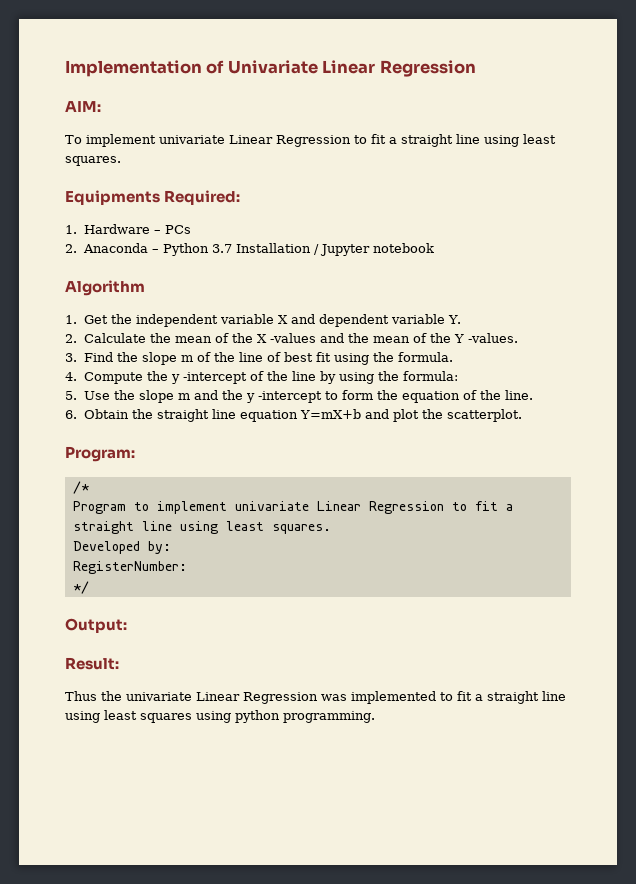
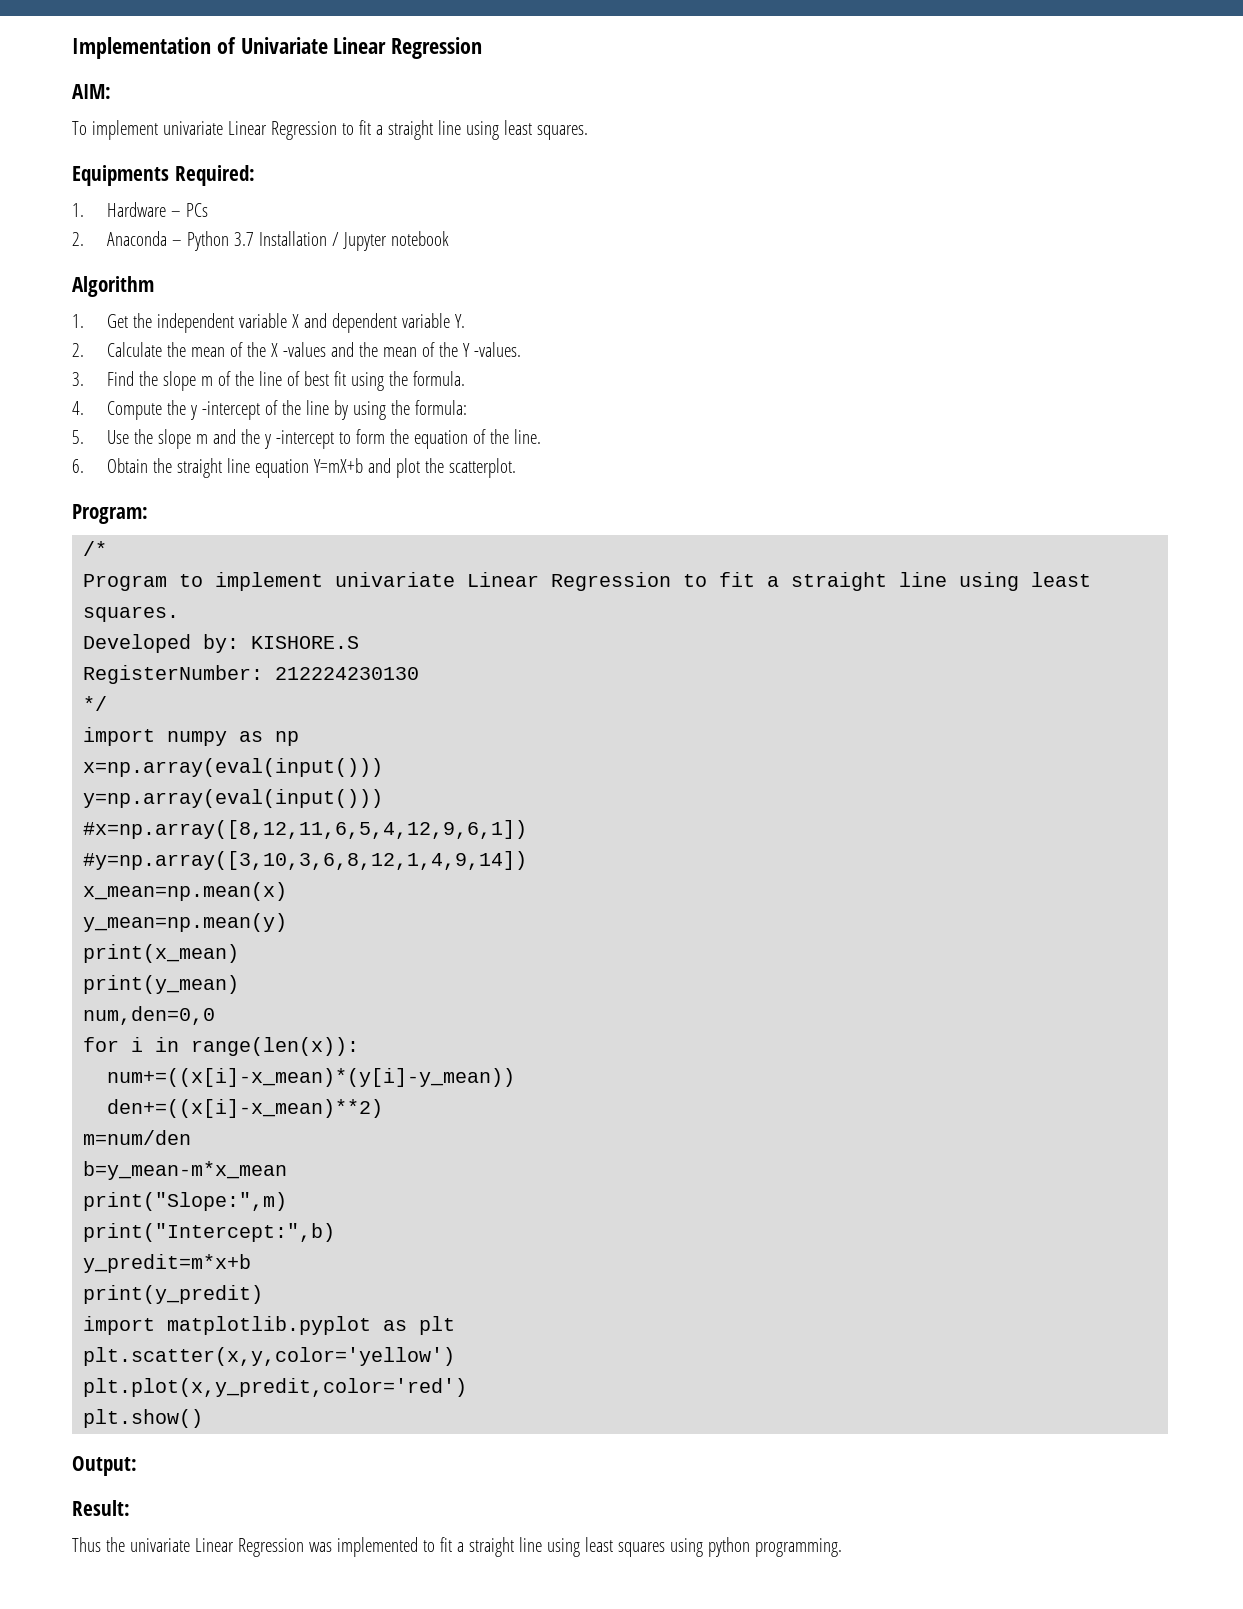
(171, 547) none -> [251,636,360,649] KISHORE.S
(187, 567) none -> [275,667,420,680] 212224230130
(89, 587) none -> [83,727,300,746] [83,758,384,777] [83,789,384,808] [83,820,528,839] [83,851,528,870] [83,882,288,901] [83,913,288,932] [83,944,240,963] [83,975,240,994] [83,1006,216,1025] [83,1037,360,1056] [107,1068,516,1087] [107,1099,384,1118] [83,1130,192,1145] [83,1161,288,1180] [83,1192,288,1211] [83,1223,336,1242] [83,1254,252,1273] [83,1285,264,1304] [83,1316,456,1335] [83,1347,456,1366] [83,1378,468,1397] [83,1409,204,1428] // import numpy as np // x=np.array(eval(input())) // y=np.array(eval(input())) // #x=np.array([8,12,11,6,5,4,12,9,6,1]) // #y=np.array([3,10,3,6,8,12,1,4,9,14]) // x_mean=np.mean(x) // y_mean=np.mean(y) // print(x_mean) // print(y_mean) // num,den=0,0 // for i in range(len(x)): // num+=((x[i]-x_mean)*(y[i]-y_mean)) // den+=((x[i]-x_mean)**2) // m=num/den // b=y_mean-m*x_mean // print("Slope:",m) // print("Intercept:",b) // y_predit=m*x+b // print(y_predit) // import matplotlib.pyplot as plt // plt.scatter(x,y,color='yellow') // plt.plot(x,y_predit,color='red') // plt.show()

